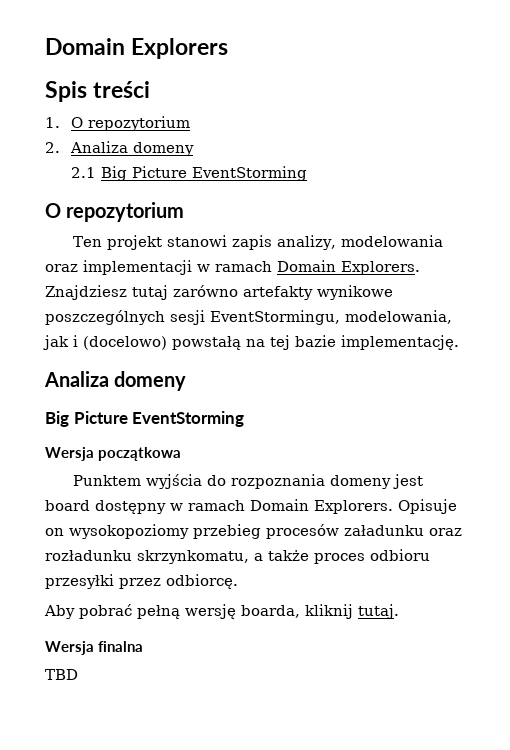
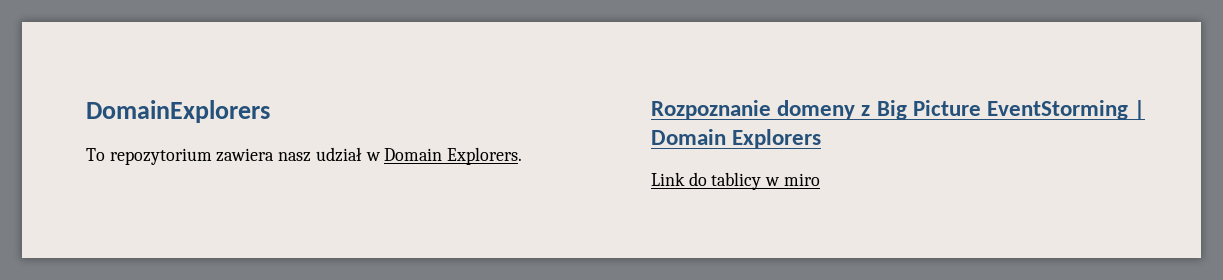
[45,38,229,59] [45,81,151,102] [45,116,191,131] [45,141,195,156] [71,166,308,181] [45,202,185,222] [73,235,444,250] [45,260,420,275] [45,285,393,300] [45,310,452,325] [43,335,459,350] [44,371,187,391] [45,411,245,427] [45,447,181,461] [73,474,424,489] [45,499,457,514] [45,524,462,539] [45,549,430,564] [45,574,238,589] [44,604,399,619] [45,641,143,655] [45,669,78,680] Domain Explorers // Spis treści // 1. O repozytorium // 2. Analiza domeny // 2.1 Big Picture EventStorming // O repozytorium // Ten projekt stanowi zapis analizy, modelowania oraz implementacji w ramach Domain Explorers. Znajdziesz tutaj zarówno artefakty wynikowe poszczególnych sesji EventStormingu, modelowania, jak i (docelowo) powstałą na tej bazie implementację. // Analiza domeny // Big Picture EventStorming // Wersja początkowa // Punktem wyjścia do rozpoznania domeny jest board dostępny w ramach Domain Explorers. Opisuje on wysokopoziomy przebieg procesów załadunku oraz rozładunku skrzynkomatu, a także proces odbioru przesyłki przez odbiorcę. // Aby pobrać pełną wersję boarda, kliknij tutaj. // Wersja finalna // TBD -> [86,100,270,123] [86,147,523,165] [651,100,1146,120] [651,129,822,149] [651,172,820,190] DomainExplorers // To repozytorium zawiera nasz udział w Domain Explorers. // Rozpoznanie domeny z Big Picture EventStorming | Domain Explorers // Link do tablicy w miro

